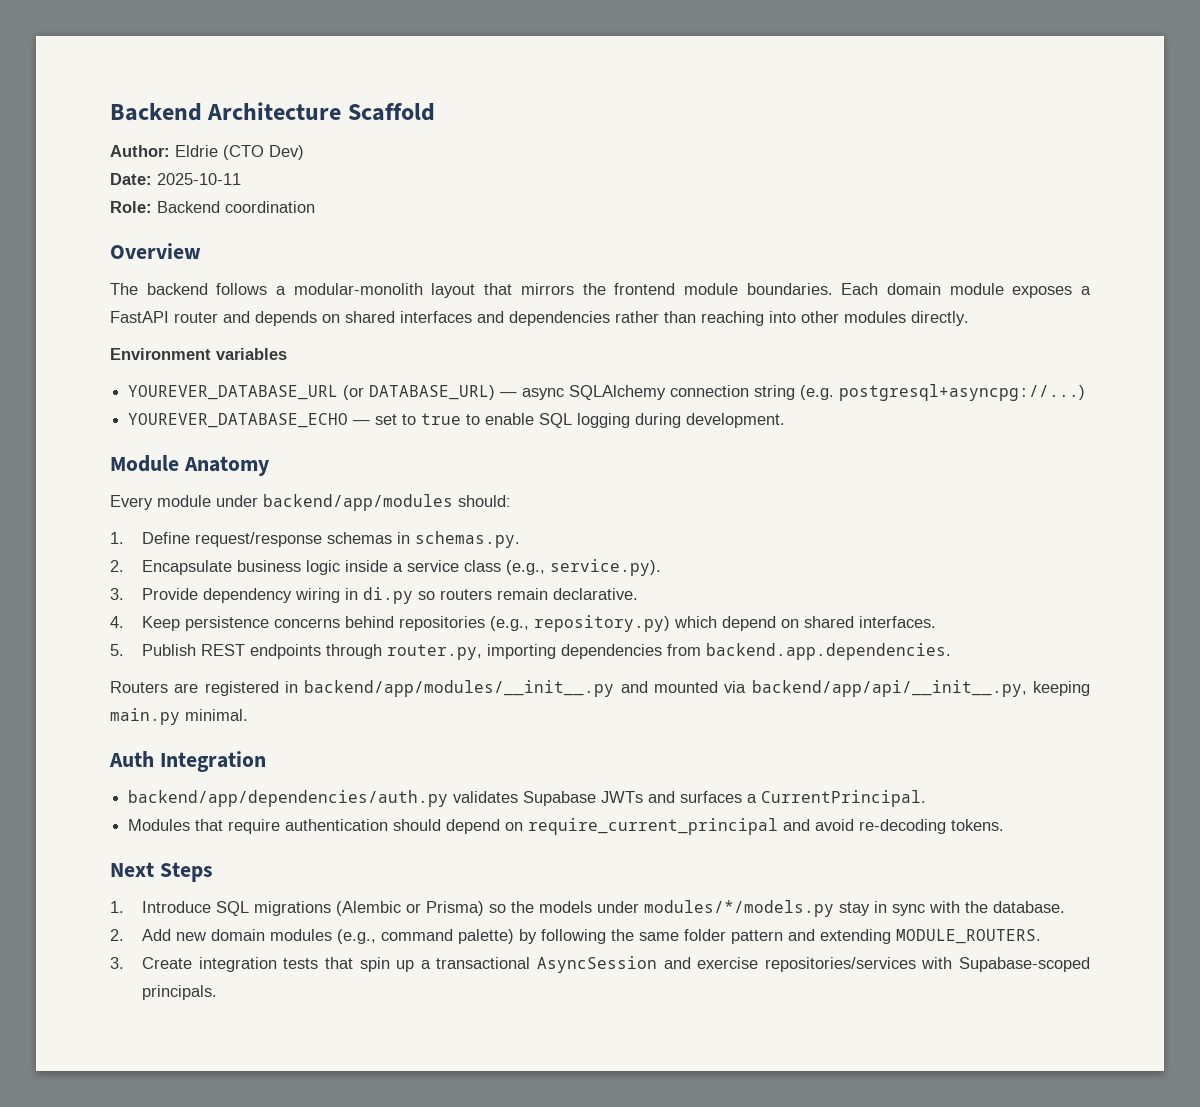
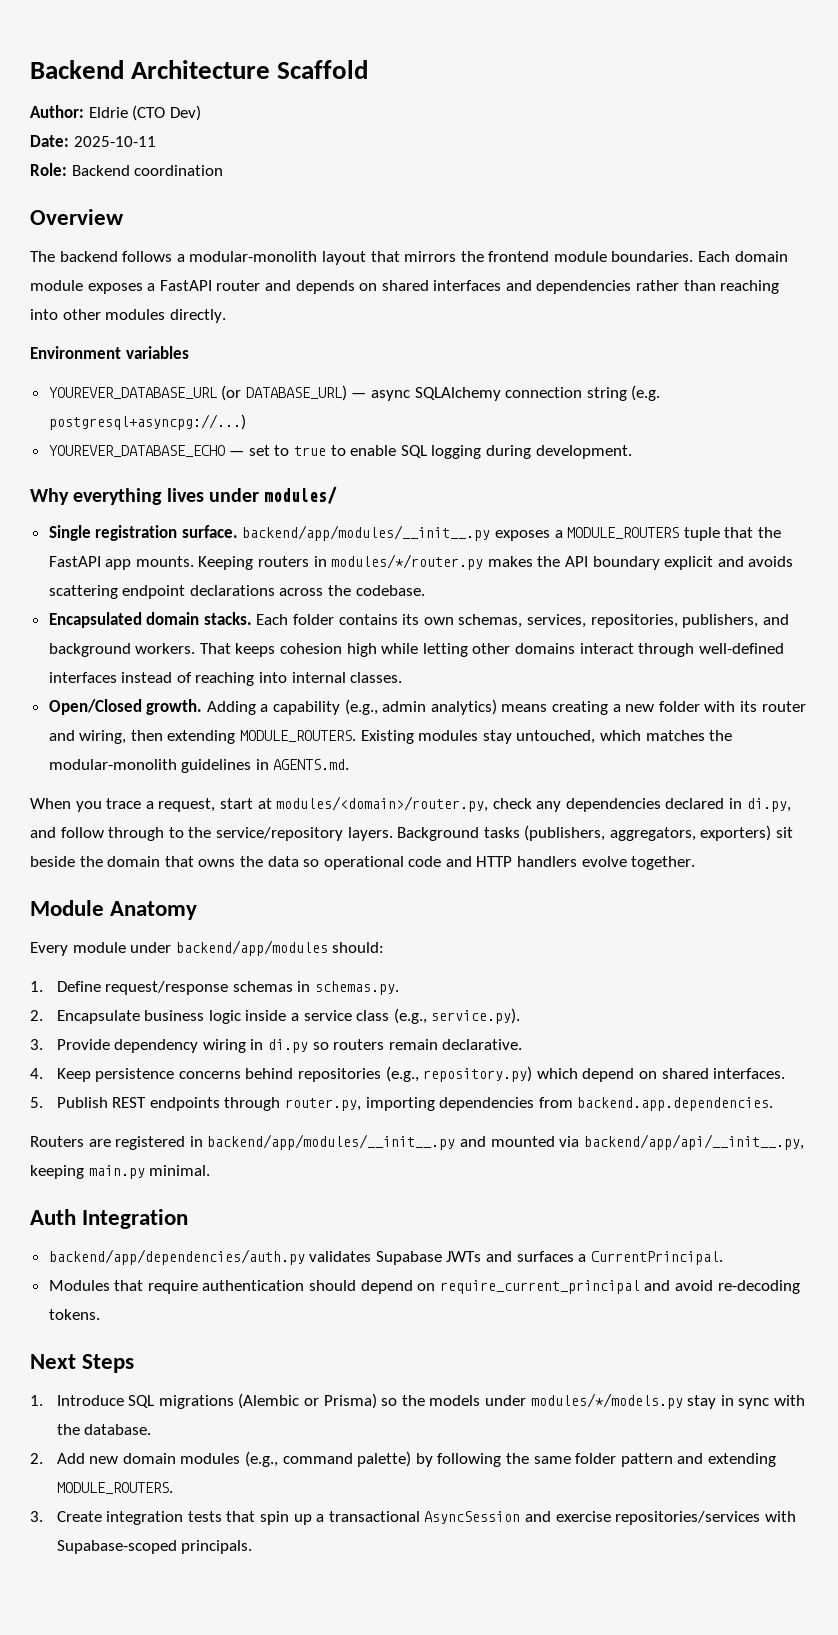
(786, 420) none -> [30,486,338,505] [48,525,782,541] [48,554,794,570] [48,585,425,599] [48,612,789,628] [48,643,784,657] [48,672,403,686] [48,699,806,715] [48,730,733,744] [48,759,350,773] [30,796,791,812] [30,825,794,841] [30,856,696,870] // Why everything lives under modules/ // Single registration surface. backend/app/modules/__init__.py exposes a MODULE_ROUTERS tuple that the FastAPI app mounts. Keeping routers in modules/*/router.py makes the API boundary explicit and avoids scattering endpoint declarations across the codebase. // Encapsulated domain stacks. Each folder contains its own schemas, services, repositories, publishers, and background workers. That keeps cohesion high while letting other domains interact through well-defined interfaces instead of reaching into internal classes. // Open/Closed growth. Adding a capability (e.g., admin analytics) means creating a new folder with its router and wiring, then extending MODULE_ROUTERS. Existing modules stay untouched, which matches the modular-monolith guidelines in AGENTS.md. // When you trace a request, start at modules/<domain>/router.py, check any dependencies declared in di.py, and follow through to the service/repository layers. Background tasks (publishers, aggregators, exporters) sit beside the domain that owns the data so operational code and HTTP handlers evolve together.

